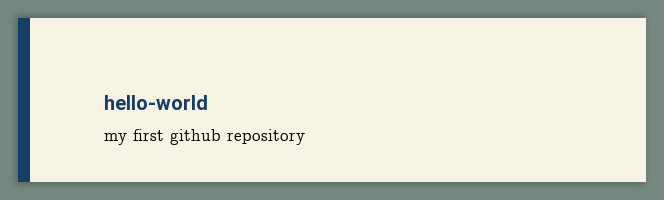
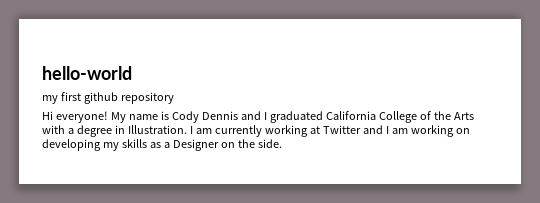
(305, 137) none -> [42,111,474,123] [42,125,470,137] [42,139,282,151] // Hi everyone! My name is Cody Dennis and I graduated California College of the Arts with a degree in Illustration. I am currently working at Twitter and I am working on developing my skills as a Designer on the side.

